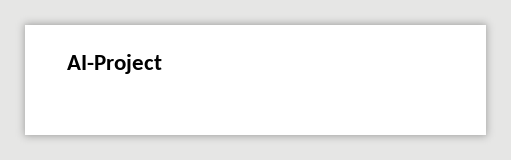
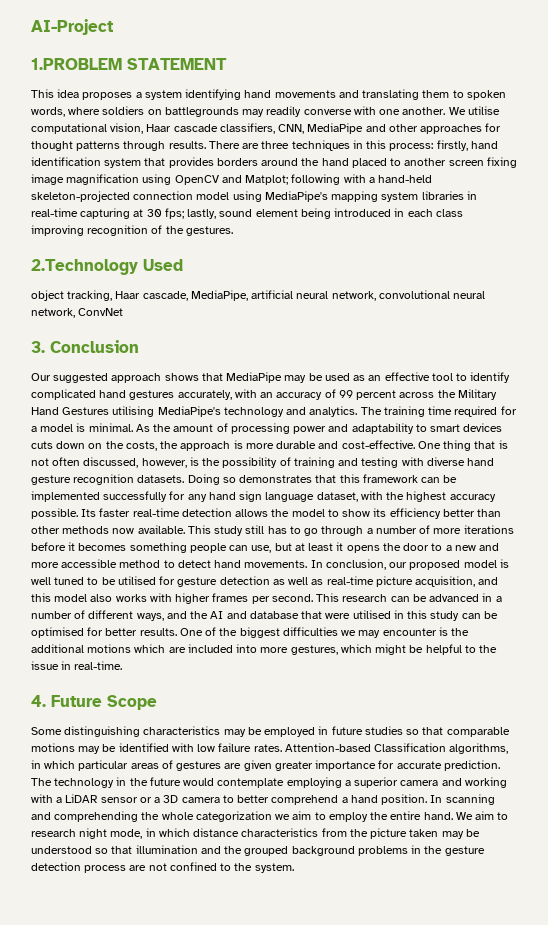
(162, 64) none -> [31,58,227,70] [31,89,506,100] [31,106,500,117] [31,123,502,134] [31,140,498,151] [31,157,517,168] [31,174,433,185] [31,191,477,202] [31,208,463,219] [31,225,233,236] [31,259,183,275] [31,290,486,301] [31,308,124,318] [31,340,139,353] [31,372,511,383] [31,389,497,400] [31,406,517,417] [31,423,503,434] [31,440,508,451] [31,457,495,468] [31,474,458,485] [31,491,496,502] [31,508,502,519] [31,525,514,536] [31,542,500,553] [31,559,509,570] [31,576,499,587] [31,593,502,604] [31,610,498,621] [31,627,470,638] [31,644,498,655] [31,661,123,670] [31,695,157,710] [31,726,510,737] [31,743,509,754] [31,760,500,771] [31,777,507,788] [31,794,495,805] [31,811,509,822] [31,828,480,839] [31,845,485,856] [31,862,294,873] // 1.PROBLEM STATEMENT // This idea proposes a system identifying hand movements and translating them to spoken words, where soldiers on battlegrounds may readily converse with one another. We utilise computational vision, Haar cascade classifiers, CNN, MediaPipe and other approaches for thought patterns through results. There are three techniques in this process: firstly, hand identification system that provides borders around the hand placed to another screen fixing image magnification using OpenCV and Matplot; following with a hand-held skeleton-projected connection model using MediaPipe's mapping system libraries in real-time capturing at 30 fps; lastly, sound element being introduced in each class improving recognition of the gestures. // 2.Technology Used // object tracking, Haar cascade, MediaPipe, artificial neural network, convolutional neural network, ConvNet // 3. Conclusion // Our suggested approach shows that MediaPipe may be used as an effective tool to identify complicated hand gestures accurately, with an accuracy of 99 percent across the Military Hand Gestures utilising MediaPipe's technology and analytics. The training time required for a model is minimal. As the amount of processing power and adaptability to smart devices cuts down on the costs, the approach is more durable and cost-effective. One thing that is not often discussed, however, is the possibility of training and testing with diverse hand gesture recognition datasets. Doing so demonstrates that this framework can be implemented successfully for any hand sign language dataset, with the highest accuracy possible. Its faster real-time detection allows the model to show its efficiency better than other methods now available. This study still has to go through a number of more iterations before it becomes something people can use, but at least it opens the door to a new and more accessible method to detect hand movements. In conclusion, our proposed model is well tuned to be utilised for gesture detection as well as real-time picture acquisition, and this model also works with higher frames per second. This research can be advanced in a number of different ways, and the AI and database that were utilised in this study can be optimised for better results. One of the biggest difficulties we may encounter is the additional motions which are included into more gestures, which might be helpful to the issue in real-time. // 4. Future Scope // Some distinguishing characteristics may be employed in future studies so that comparable motions may be identified with low failure rates. Attention-based Classification algorithms, in which particular areas of gestures are given greater importance for accurate prediction. The technology in the future would contemplate employing a superior camera and working with a LiDAR sensor or a 3D camera to better comprehend a hand position. In scanning and comprehending the whole categorization we aim to employ the entire hand. We aim to research night mode, in which distance characteristics from the picture taken may be understood so that illumination and the grouped background problems in the gesture detection process are not confined to the system.

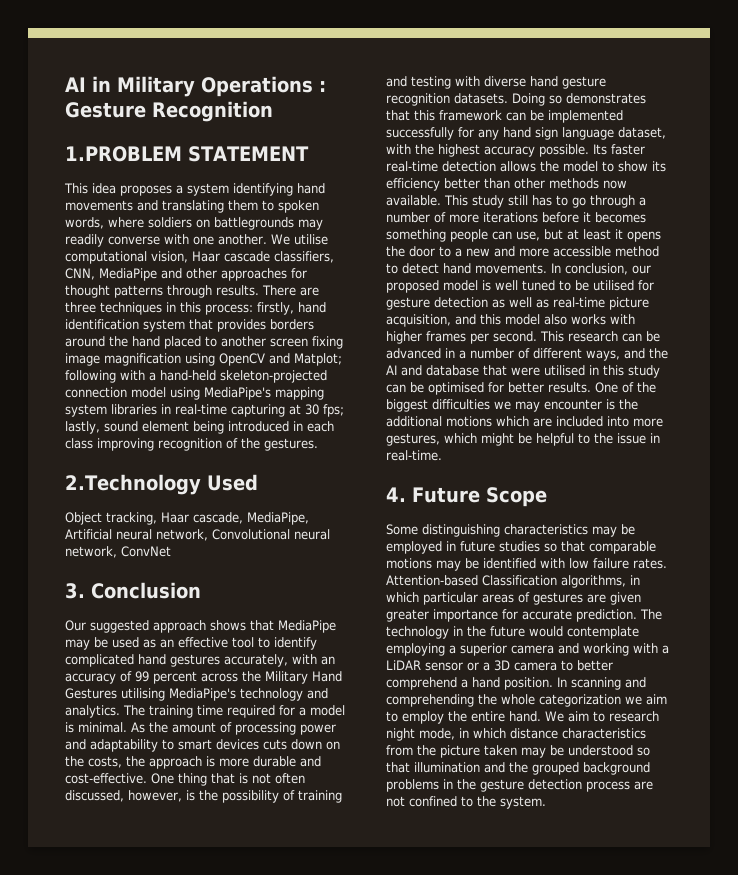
[31,19,114,35] AI-Project -> [65,76,326,97] [65,101,273,122] AI in Military Operations : Gesture Recognition
[31,290,64,301] object -> [65,512,102,525] Object
[251,290,450,301] artificial neural network, convolutional -> [65,529,290,541] Artificial neural network, Convolutional

